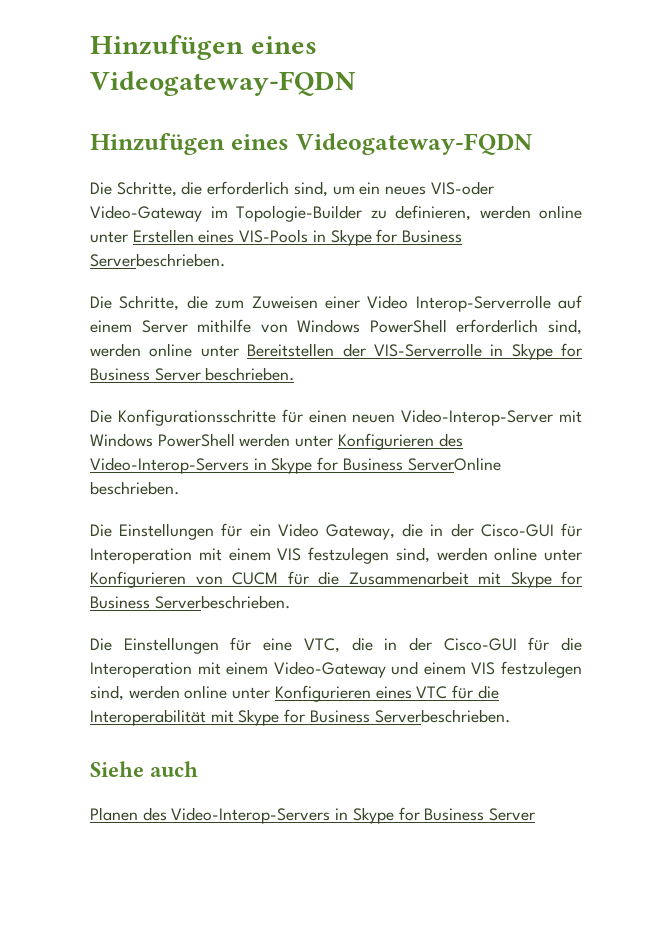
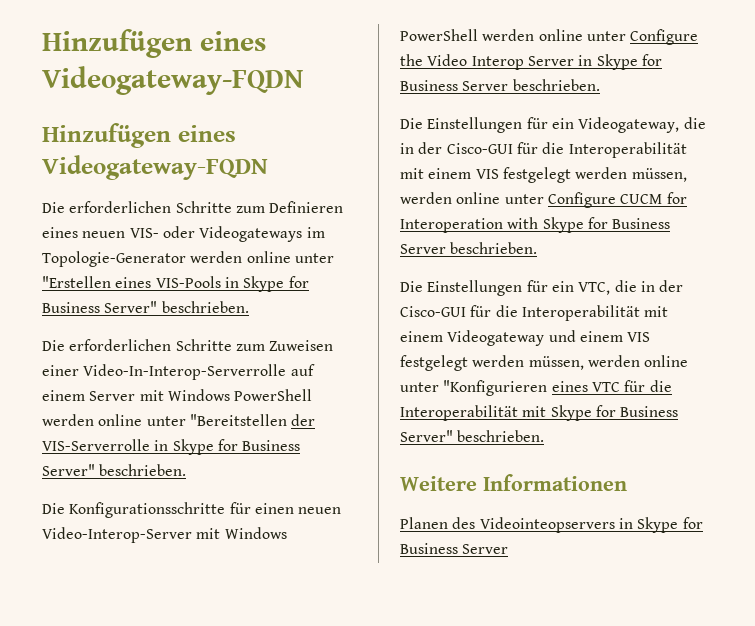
[116,181,494,197] [90,205,582,222] [90,229,194,243] Schritte, die erforderlich sind, um ein neues VIS-oder Video-Gateway im Topologie-Builder zu definieren, werden online unter Erstellen -> [69,201,344,213] [42,226,325,242] [42,251,334,267] [42,276,111,288] erforderlichen Schritte zum Definieren eines neuen VIS- oder Videogateways im Topologie-Generator werden online unter "Erstellen
[90,253,225,267] [90,295,208,311] Serverbeschrieben. // Die Schritte, die -> [104,301,249,313] [42,339,232,351] Server" beschrieben. // Die erforderlichen Schritte
[367,295,551,312] Video Interop-Serverrolle -> [83,364,287,380] Video-In-Interop-Serverrolle
[197,319,582,335] [90,343,335,357] mithilfe von Windows PowerShell erforderlich sind, werden online unter Bereitstellen -> [139,389,313,401] [42,414,287,426] mit Windows PowerShell werden online unter "Bereitstellen
[154,368,201,381] Server -> [42,464,95,476] Server"
[295,433,463,450] [90,457,501,474] [90,481,179,495] [90,523,582,540] [90,548,192,564] unter Konfigurieren des Video-Interop-Servers in Skype for Business ServerOnline beschrieben. // Die Einstellungen für ein Video Gateway, die in der Cisco-GUI für Interoperation -> [538,29,699,45] [400,54,662,70] [400,79,600,91] [400,117,706,133] [400,142,687,158] online unter Configure the Video Interop Server in Skype for Business Server beschrieben. // Die Einstellungen für ein Videogateway, die in der Cisco-GUI für die Interoperabilität
[308,547,582,564] [90,571,582,588] [90,595,290,609] [90,637,293,654] festzulegen sind, werden online unter Konfigurieren von CUCM für die Zusammenarbeit mit Skype for Business Serverbeschrieben. // Die Einstellungen für eine -> [502,167,687,183] [400,192,687,208] [400,217,671,233] [400,242,538,254] [400,280,574,296] festgelegt werden müssen, werden online unter Configure CUCM for Interoperation with Skype for Business Server beschrieben. // Die Einstellungen für ein
[90,661,386,678] Interoperation mit einem Video-Gateway -> [521,305,669,321] [400,330,545,346] Interoperabilität mit einem Videogateway
[500,661,582,678] [90,685,371,702] festzulegen sind, werden online unter Konfigurieren -> [400,355,689,371] [400,380,548,396] festgelegt werden müssen, werden online unter "Konfigurieren
[374,709,510,723] [90,761,199,777] Serverbeschrieben. // Siehe auch -> [400,430,545,442] [400,474,627,491] Server" beschrieben. // Weitere Informationen
[171,807,331,824] Video-Interop-Servers -> [479,517,615,533] Videointeopservers

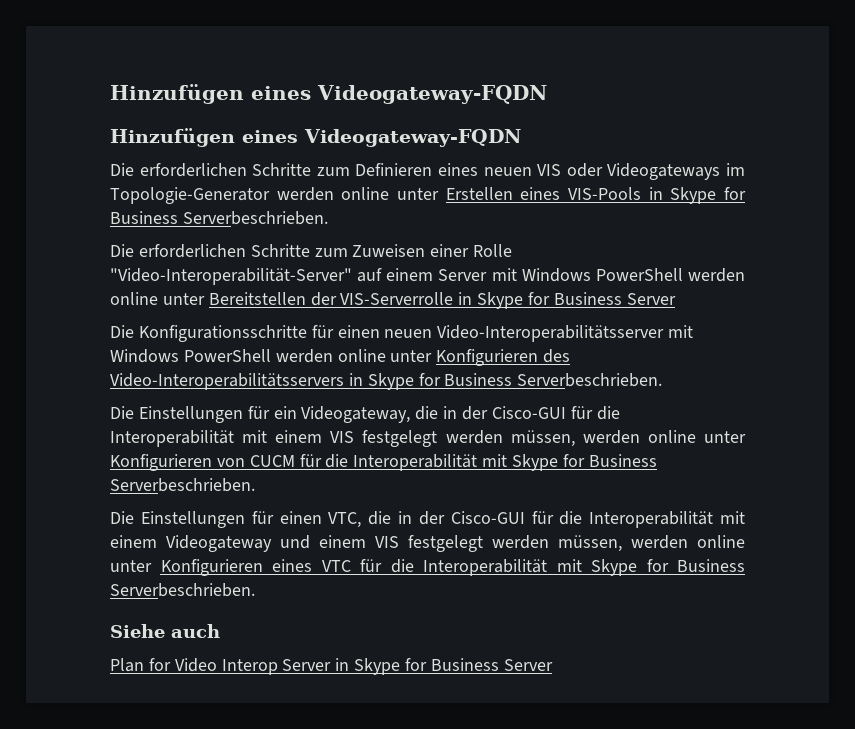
[129,228,159,238] VIS- -> [537,164,562,176] VIS
[42,276,111,288] "Erstellen -> [445,187,513,200] Erstellen
[104,301,249,313] Server" beschrieben. -> [182,211,328,225] Serverbeschrieben.
[83,364,287,380] Video-In-Interop-Serverrolle -> [473,244,513,257] [110,268,352,285] Rolle "Video-Interoperabilität-Server"
[189,414,287,426] "Bereitstellen -> [208,292,306,305] Bereitstellen
[42,464,187,476] Server" beschrieben. -> [626,293,676,305] Server
[42,527,287,543] [400,29,699,45] [400,54,662,70] [400,79,600,91] Video-Interop-Server mit Windows PowerShell werden online unter Configure the Video Interop Server in Skype for Business Server beschrieben. -> [437,325,694,342] [110,349,571,366] [110,373,663,390] Video-Interoperabilitätsserver mit Windows PowerShell werden online unter Konfigurieren des Video-Interoperabilitätsservers in Skype for Business Serverbeschrieben.
[547,192,687,208] [400,217,671,233] [400,242,538,254] [400,280,574,296] Configure CUCM for Interoperation with Skype for Business Server beschrieben. // Die Einstellungen für ein -> [110,454,657,471] [110,478,255,492] [110,511,322,528] Konfigurieren von CUCM für die Interoperabilität mit Skype for Business Serverbeschrieben. // Die Einstellungen für einen
[443,380,548,396] "Konfigurieren -> [160,559,263,576] Konfigurieren
[400,430,545,442] [400,474,627,491] [400,517,615,533] Server" beschrieben. // Weitere Informationen // Planen des Videointeopservers -> [110,583,255,597] [110,624,220,638] [110,658,332,675] Serverbeschrieben. // Siehe auch // Plan for Video Interop Server

